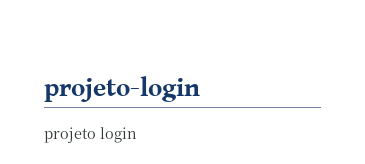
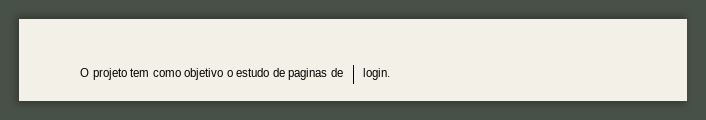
[44,76,200,102] [44,127,137,143] projeto-login // projeto login -> [80,68,390,80] O projeto tem como objetivo o estudo de paginas de login.

